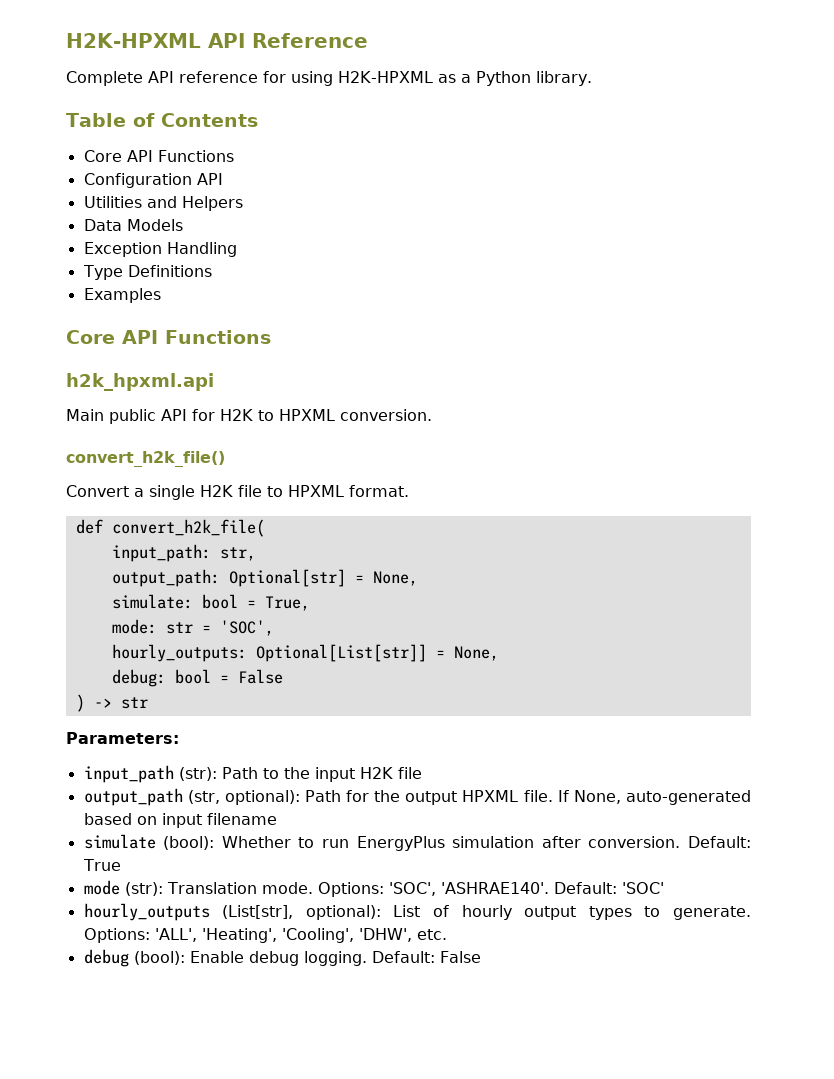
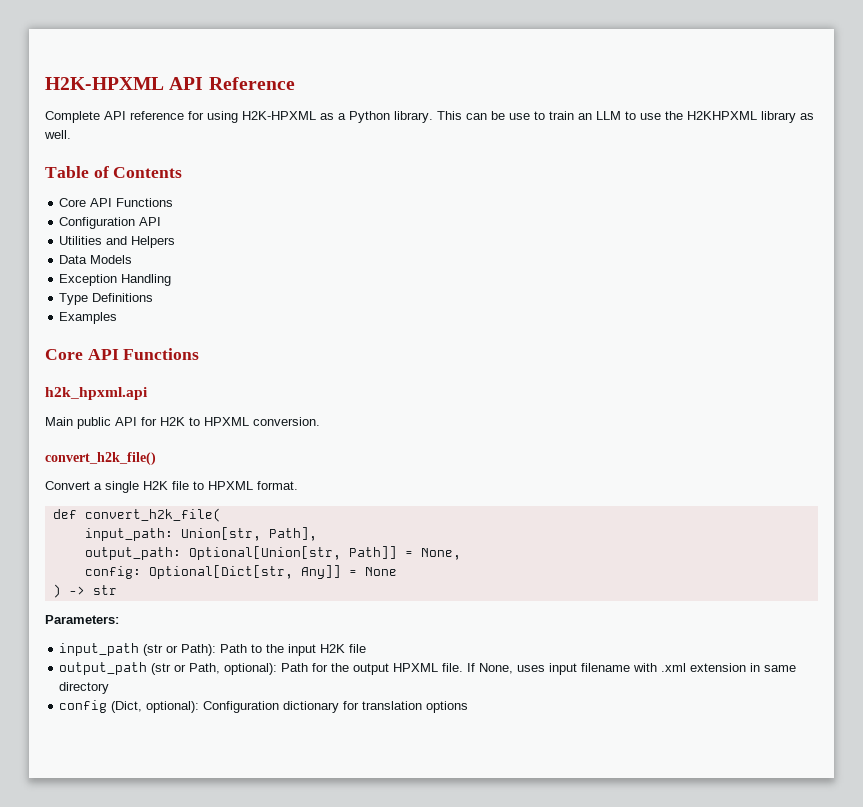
(592, 78) none -> [437,111,814,123] [44,130,71,139] This can be use to train an LLM to use the H2KHPXML library as well.
[219,547,256,561] str, -> [180,527,317,541] Union[str, Path],
[228,569,418,587] [111,594,310,611] [111,619,274,636] [111,644,499,662] [111,669,283,687] Optional[str] = None, // simulate: bool = True, // mode: str = 'SOC', // hourly_outputs: Optional[List[str]] = None, // debug: bool = False -> [188,546,461,560] [84,565,397,579] Optional[Union[str, Path]] = None, // config: Optional[Dict[str, Any]] = None
[178,767,217,781] (str): -> [143,644,217,656] (str or Path):
[187,790,220,804] (str, -> [151,663,221,675] (str or Path,
[626,790,751,805] [83,813,157,825] auto-generated based on -> [517,665,546,672] uses
[83,834,752,851] [82,859,121,871] [83,880,664,897] [83,903,752,921] [83,928,447,943] [83,949,481,967] // simulate (bool): Whether to run EnergyPlus simulation after conversion. Default: True // mode (str): Translation mode. Options: 'SOC', 'ASHRAE140'. Default: 'SOC' // hourly_outputs (List[str], optional): List of hourly output types to generate. Options: 'ALL', 'Heating', 'Cooling', 'DHW', etc. // debug (bool): Enable debug logging. Default: False -> [633,663,797,672] [59,682,110,694] [59,700,469,713] with .xml extension in same directory // config (Dict, optional): Configuration dictionary for translation options

